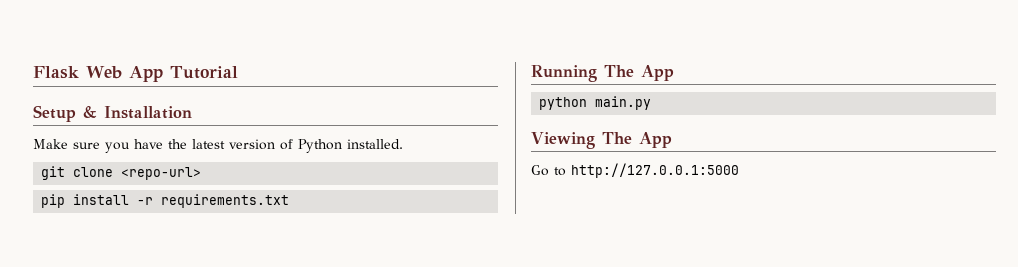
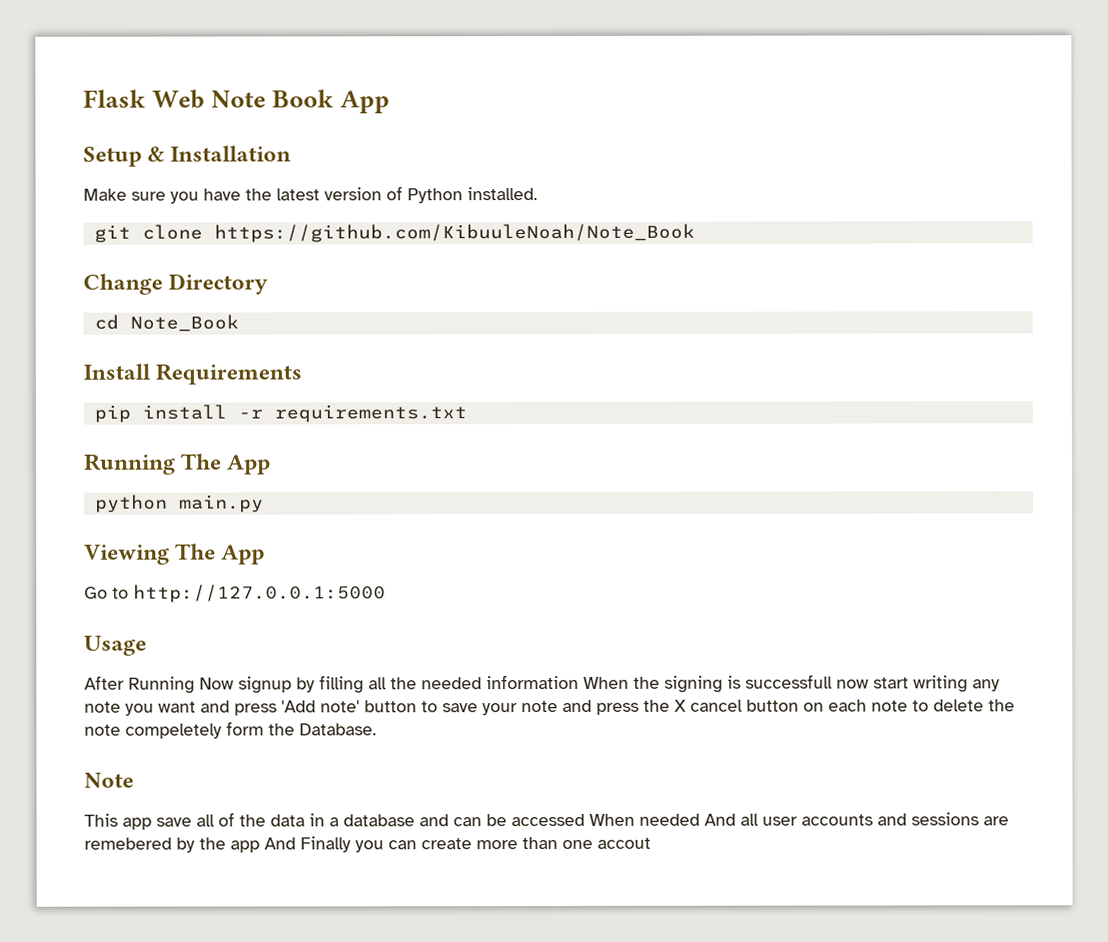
[128,66,238,82] App Tutorial -> [210,89,390,114] Note Book App
[121,167,202,180] <repo-url> -> [213,223,695,243] [83,273,269,295] [93,314,239,332] [83,363,303,385] https://github.com/KibuuleNoah/Note_Book // Change Directory // cd Note_Book // Install Requirements
(739, 170) none -> [84,635,147,656] [84,674,1000,694] [84,699,1015,716] [84,721,377,739] [84,772,134,788] [84,812,1009,830] [84,836,651,853] // Usage // After Running Now signup by filling all the needed information When the signing is successfull now start writing any note you want and press 'Add note' button to save your note and press the X cancel button on each note to delete the note compeletely form the Database. // Note // This app save all of the data in a database and can be accessed When needed And all user accounts and sessions are remebered by the app And Finally you can create more than one accout

